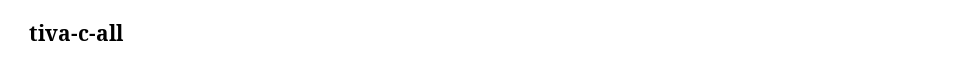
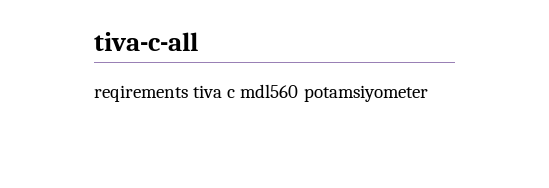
(124, 32) none -> [94,84,428,102] // reqirements tiva c mdl560 potamsiyometer

